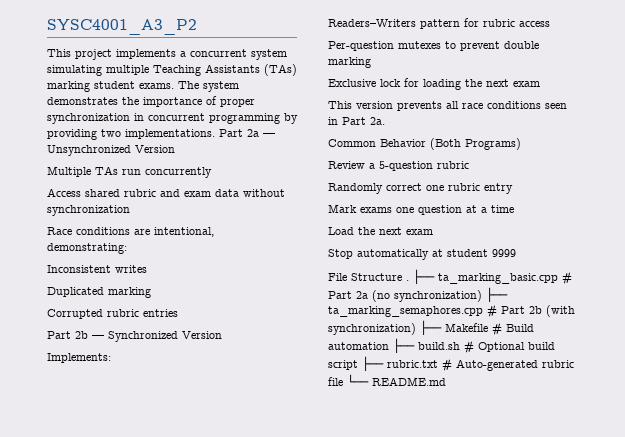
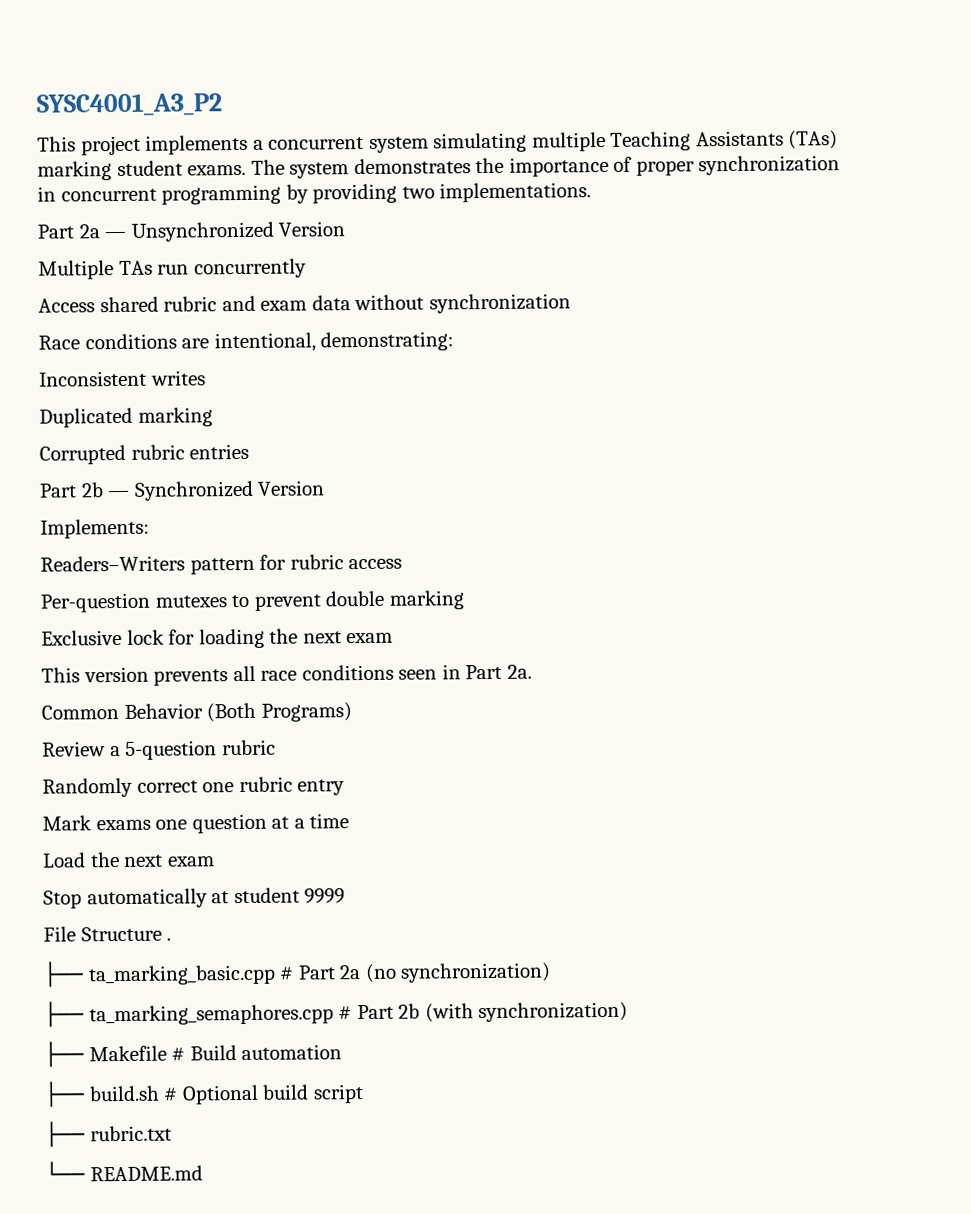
(215, 134) none -> (592, 192) //
(409, 280) none -> (172, 939) //
(482, 296) none -> (552, 972) //
(416, 329) none -> (629, 1012) //
(389, 346) none -> (343, 1052) //
(358, 365) none -> (364, 1094) //
[442,358,574,372] [328,377,343,386] # Auto-generated rubric file -> (172, 1133) //

